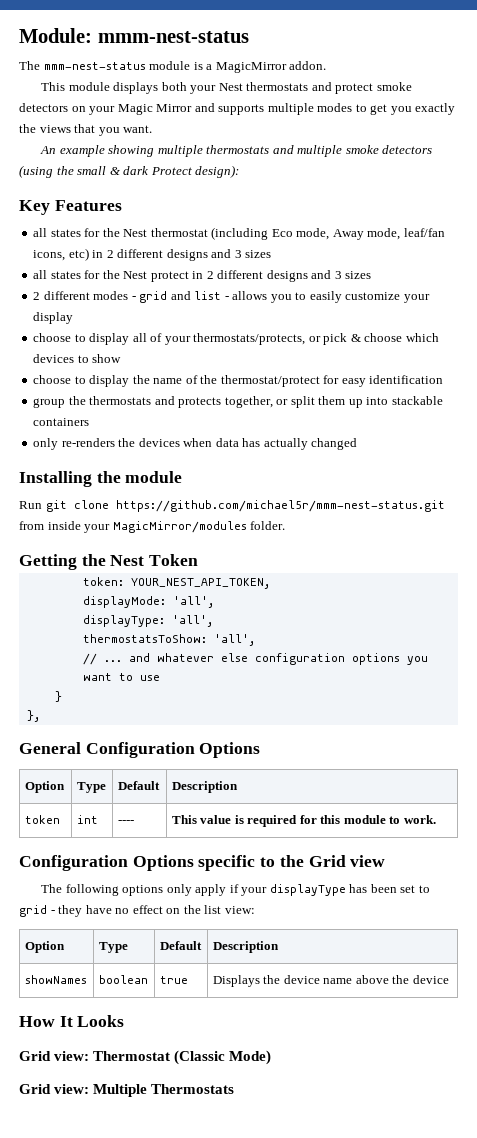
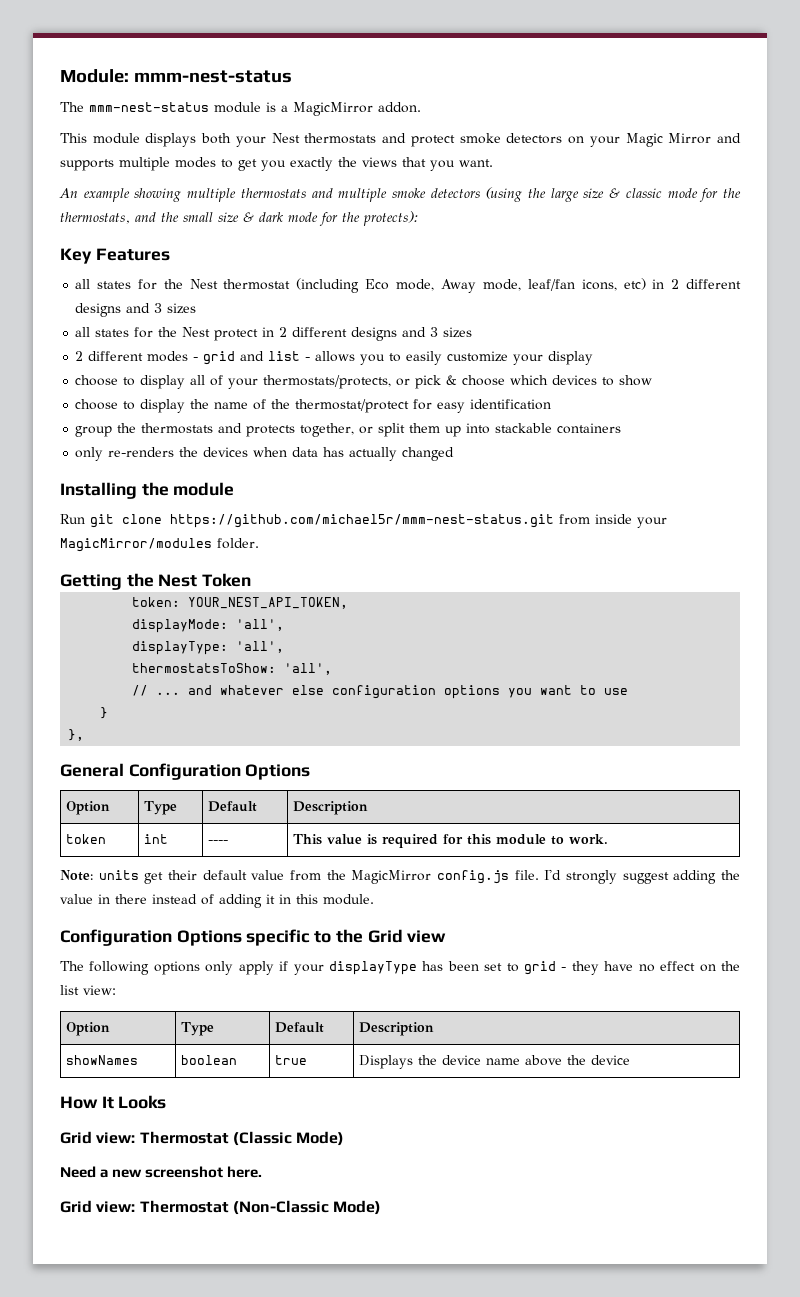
[77,165,240,178] small & dark Protect design): -> [550,188,742,202] [60,211,419,226] large size & classic mode for the thermostats, and the small size & dark mode for the protects):
(436, 819) none -> [60,869,740,884] [60,894,374,908] // Note: units get their default value from the MagicMirror config.js file. I'd strongly suggest adding the value in there instead of adding it in this module.
[19,1084,235,1097] // Grid view: Multiple Thermostats -> [60,1166,263,1178] [60,1200,382,1215] // Need a new screenshot here. // Grid view: Thermostat (Non-Classic Mode)

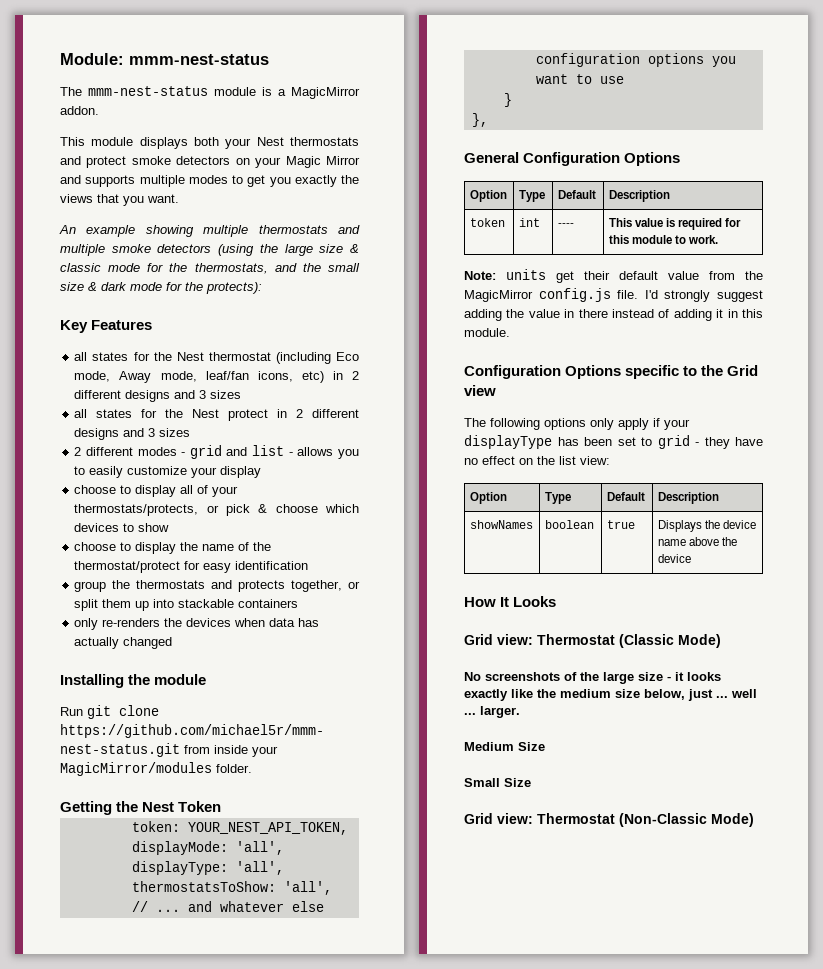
[60,1166,263,1178] Need a new screenshot here. -> [464,672,721,684] [464,689,757,701] [464,706,520,718] [464,742,545,751] [464,778,531,787] No screenshots of the large size - it looks exactly like the medium size below, just ... well ... larger. // Medium Size // Small Size

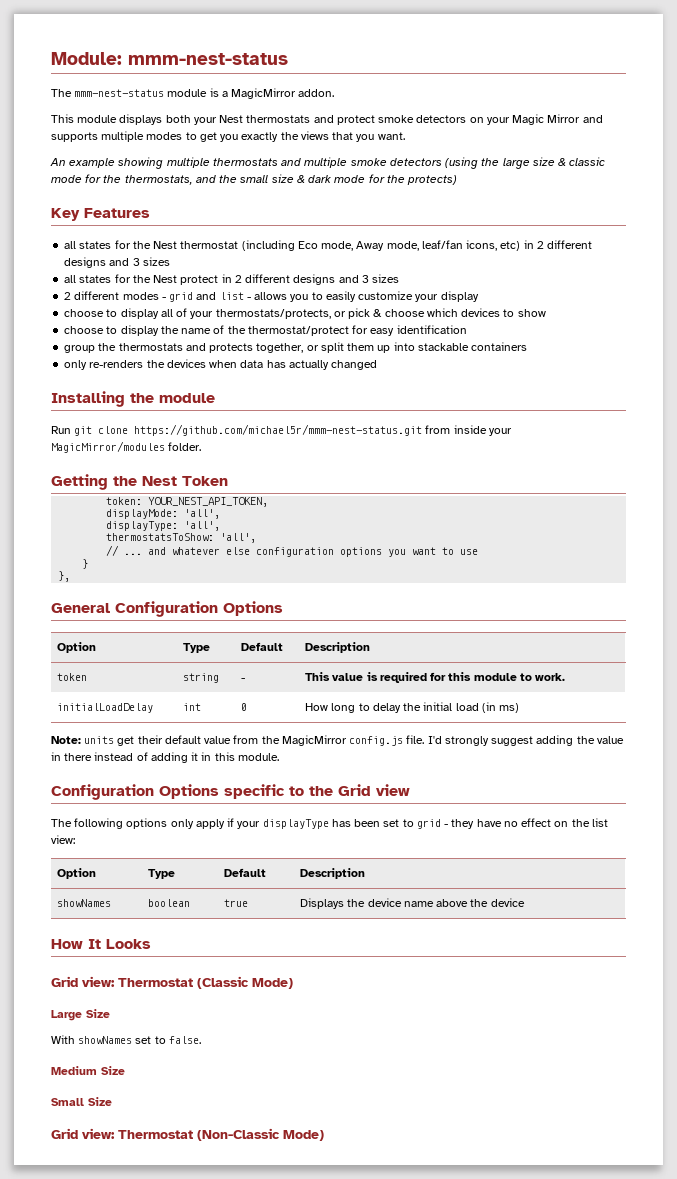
[206,282,262,294] protects): -> [407,175,458,185] protects)
[518,218,540,227] [557,223,574,227] int | ---- -> [183,673,220,683] [241,678,246,681] string | -
(719, 239) none -> [57,703,154,713] [183,703,202,711] [241,703,248,711] [305,702,520,713] // initialLoadDelay | int | 0 | How long to delay the initial load (in ms)
[464,672,721,684] [464,689,757,701] [464,706,520,718] No screenshots of the large size - it looks exactly like the medium size below, just ... well ... larger. -> [51,1009,110,1021] [51,1035,201,1044] Large Size // With showNames set to false.

